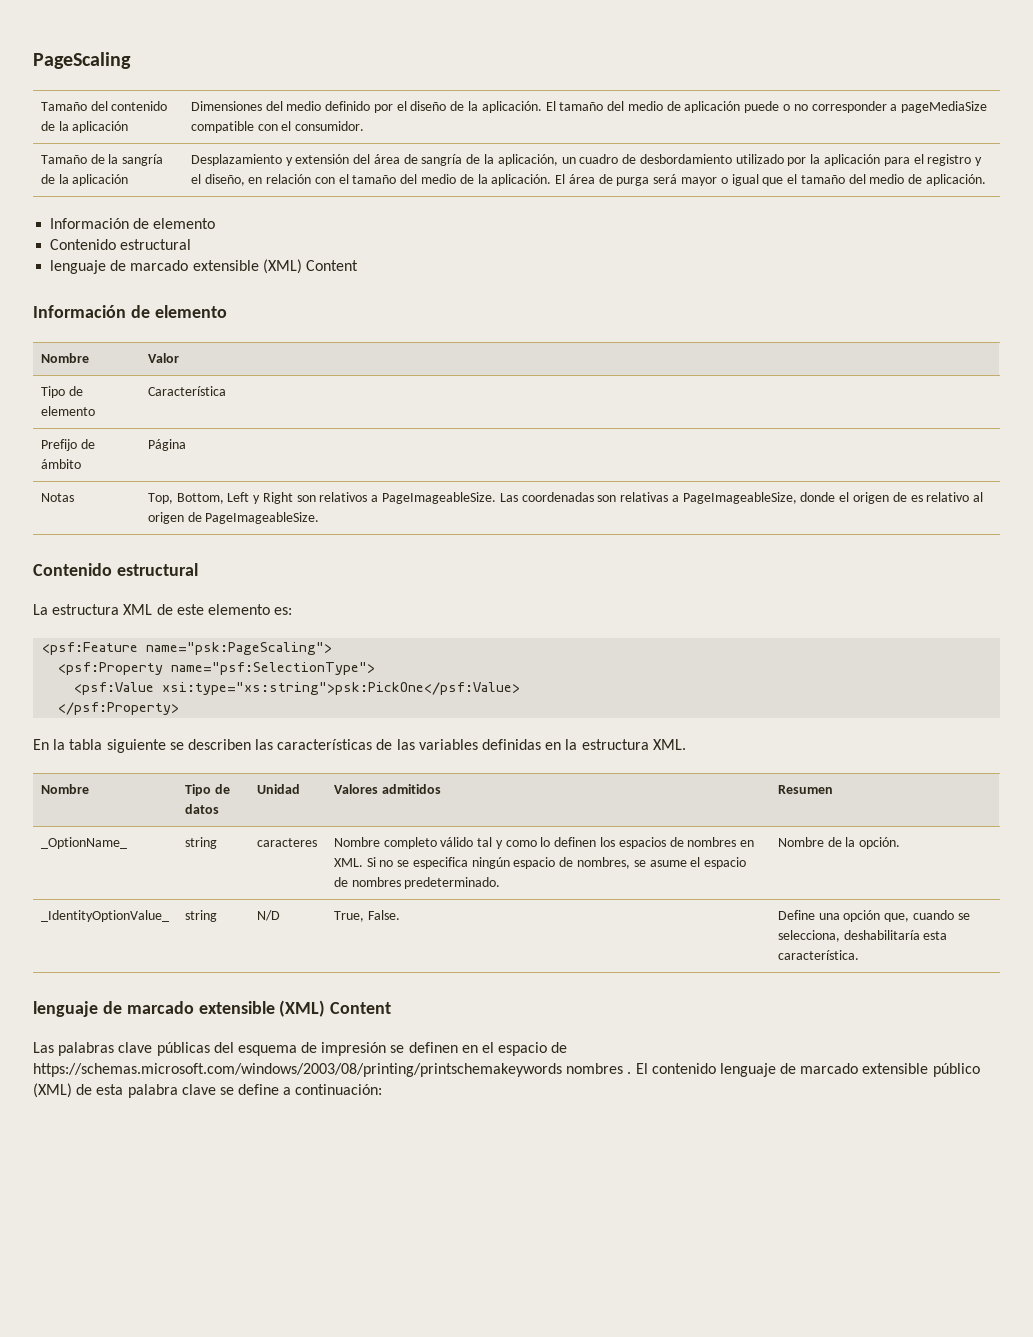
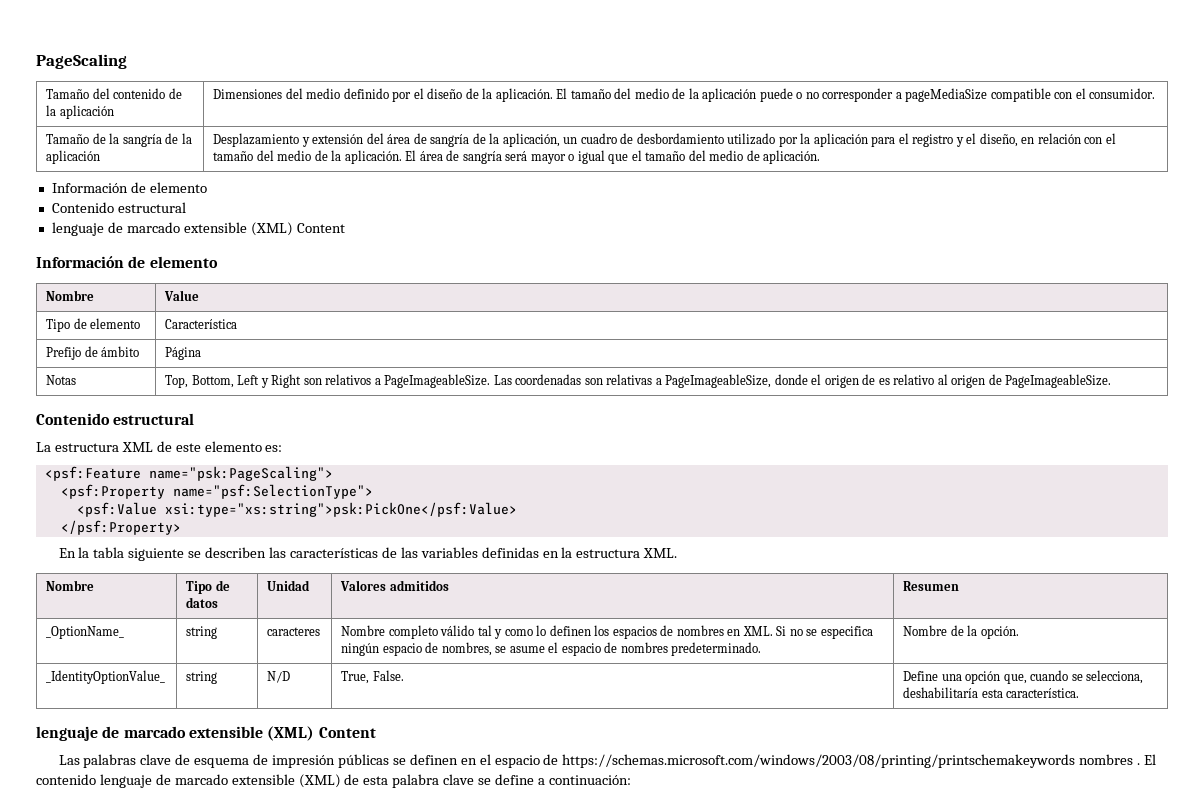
(681, 106) none -> [688,88,699,99] la
[616,177,650,186] purga -> [462,151,502,164] sangría
[147,353,179,363] Valor -> [164,290,200,301] Value
[156,1042,234,1056] públicas del -> [175,754,191,765] de
(387, 1049) none -> [337,754,389,768] públicas
[932,1063,980,1077] público -> (295, 779) none

